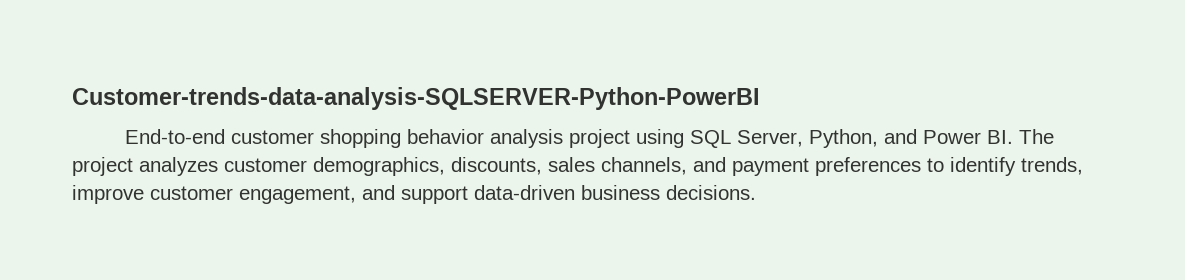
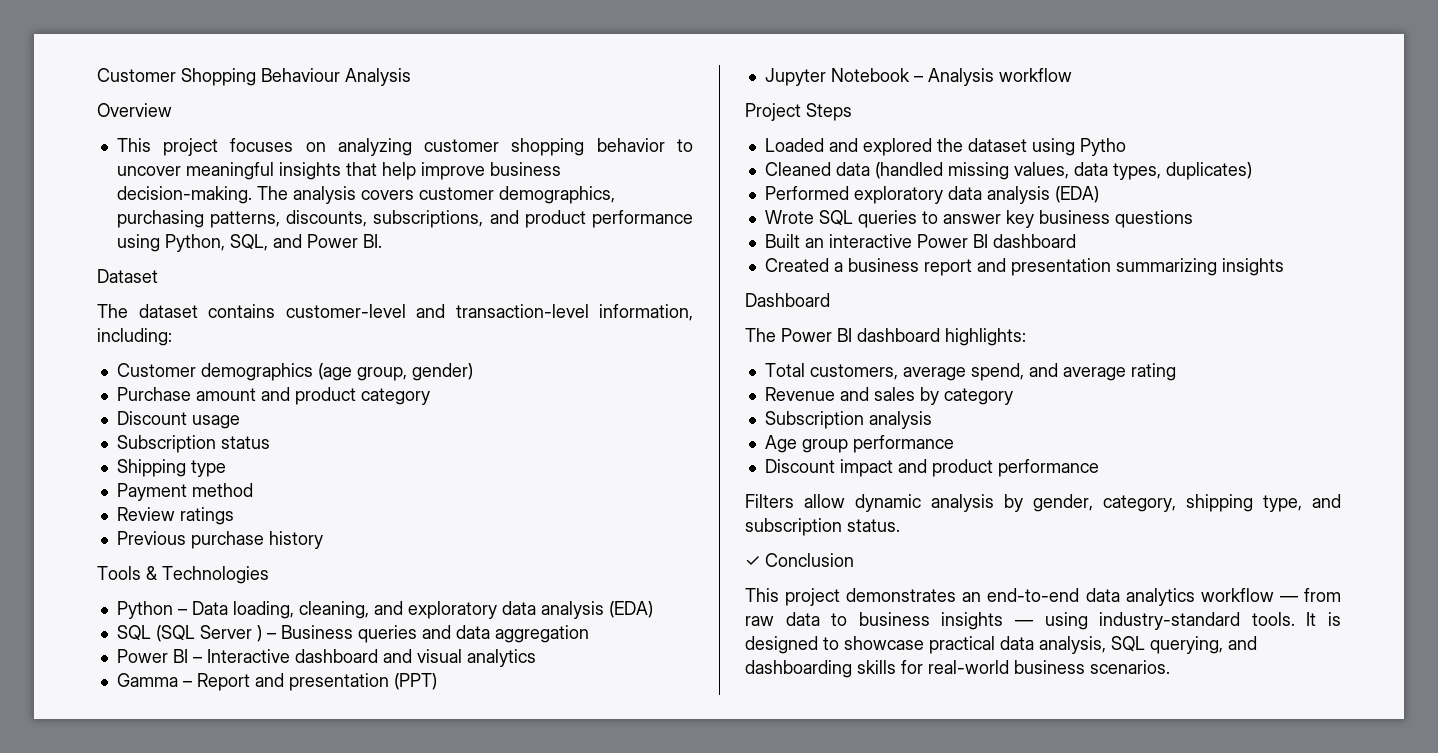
[72,87,760,110] [125,129,1055,148] [72,157,1083,176] [72,185,756,204] Customer-trends-data-analysis-SQLSERVER-Python-PowerBI // End-to-end customer shopping behavior analysis project using SQL Server, Python, and Power BI. The project analyzes customer demographics, discounts, sales channels, and payment preferences to identify trends, improve customer engagement, and support data-driven business decisions. -> [97,68,411,86] [97,103,172,117] [116,138,693,156] [116,162,561,180] [116,186,615,204] [116,210,693,228] [116,234,382,252] [97,269,158,283] [97,304,693,321] [97,328,172,346] [116,363,473,381] [116,387,430,405] [116,411,240,429] [116,435,270,453] [116,459,226,477] [116,483,253,501] [116,507,234,525] [116,531,323,549] [97,566,269,584] [116,601,653,619] [116,625,589,643] [116,649,536,667] [116,673,437,691] [764,68,1072,86] [745,103,852,121] [764,138,1126,156] [764,162,1252,180] [764,186,1099,204] [764,210,1193,228] [764,234,1076,248] [764,258,1284,276] [745,293,830,307] [745,328,1026,346] [764,363,1176,381] [764,387,1013,405] [764,411,932,429] [764,435,954,453] [764,459,1099,477] [745,494,1341,512] [745,518,900,536] [745,553,854,567] [745,588,1341,606] [745,612,1341,630] [745,636,1257,654] [745,660,1170,678] Customer Shopping Behaviour Analysis // Overview // This project focuses on analyzing customer shopping behavior to uncover meaningful insights that help improve business decision-making. The analysis covers customer demographics, purchasing patterns, discounts, subscriptions, and product performance using Python, SQL, and Power BI. // Dataset // The dataset contains customer-level and transaction-level information, including: // Customer demographics (age group, gender) // Purchase amount and product category // Discount usage // Subscription status // Shipping type // Payment method // Review ratings // Previous purchase history // Tools & Technologies // Python – Data loading, cleaning, and exploratory data analysis (EDA) // SQL (SQL Server ) – Business queries and data aggregation // Power BI – Interactive dashboard and visual analytics // Gamma – Report and presentation (PPT) // Jupyter Notebook – Analysis workflow // Project Steps // Loaded and explored the dataset using Pytho // Cleaned data (handled missing values, data types, duplicates) // Performed exploratory data analysis (EDA) // Wrote SQL queries to answer key business questions // Built an interactive Power BI dashboard // Created a business report and presentation summarizing insights // Dashboard // The Power BI dashboard highlights: // Total customers, average spend, and average rating // Revenue and sales by category // Subscription analysis // Age group performance // Discount impact and product performance // Filters allow dynamic analysis by gender, category, shipping type, and subscription status. // ✓ Conclusion // This project demonstrates an end-to-end data analytics workflow — from raw data to business insights — using industry-standard tools. It is designed to showcase practical data analysis, SQL querying, and dashboarding skills for real-world business scenarios.

